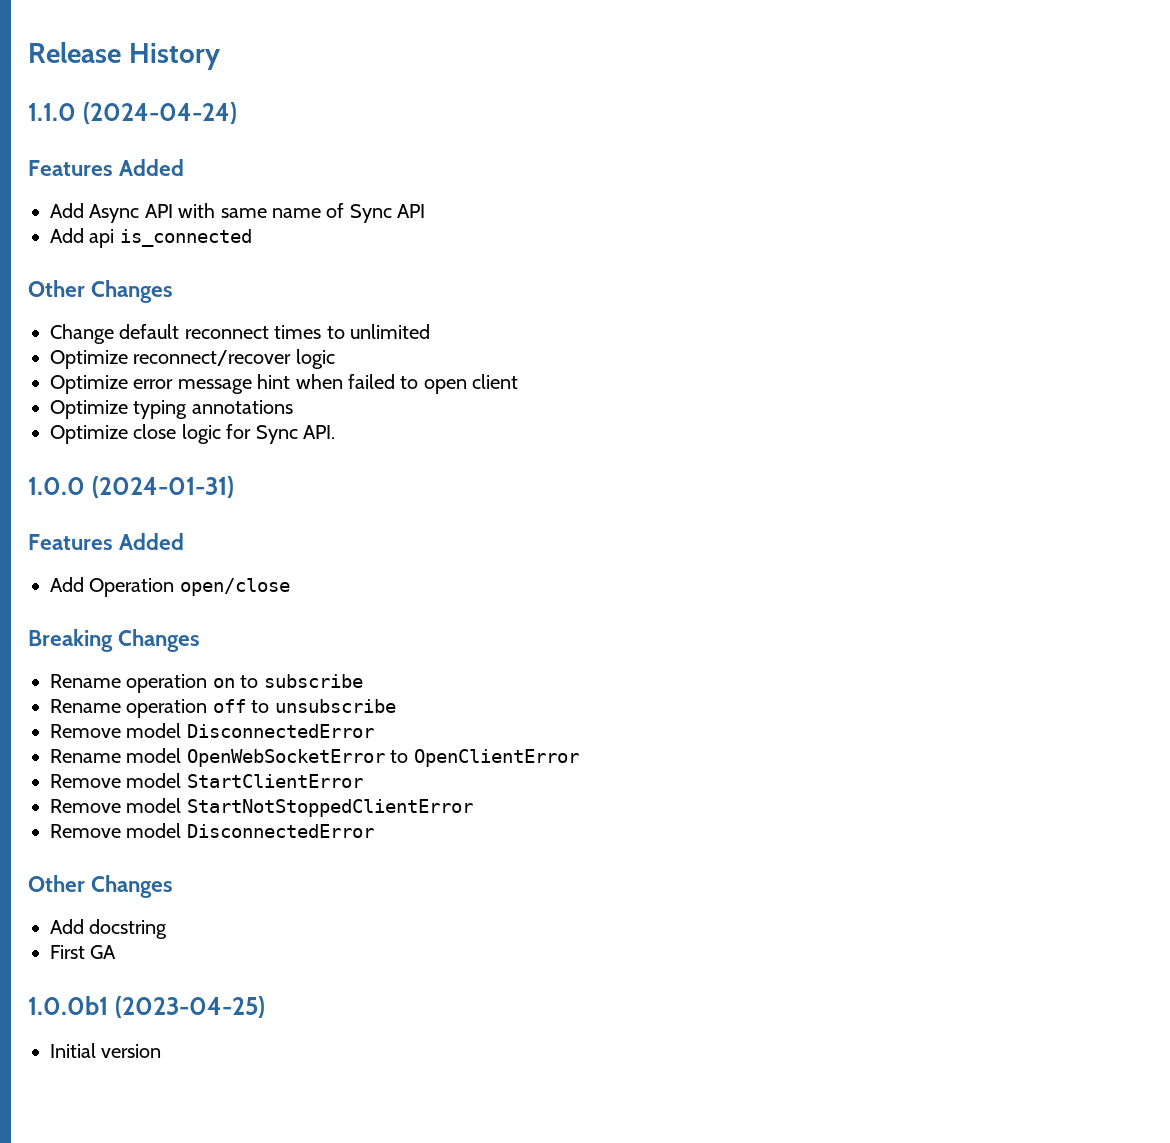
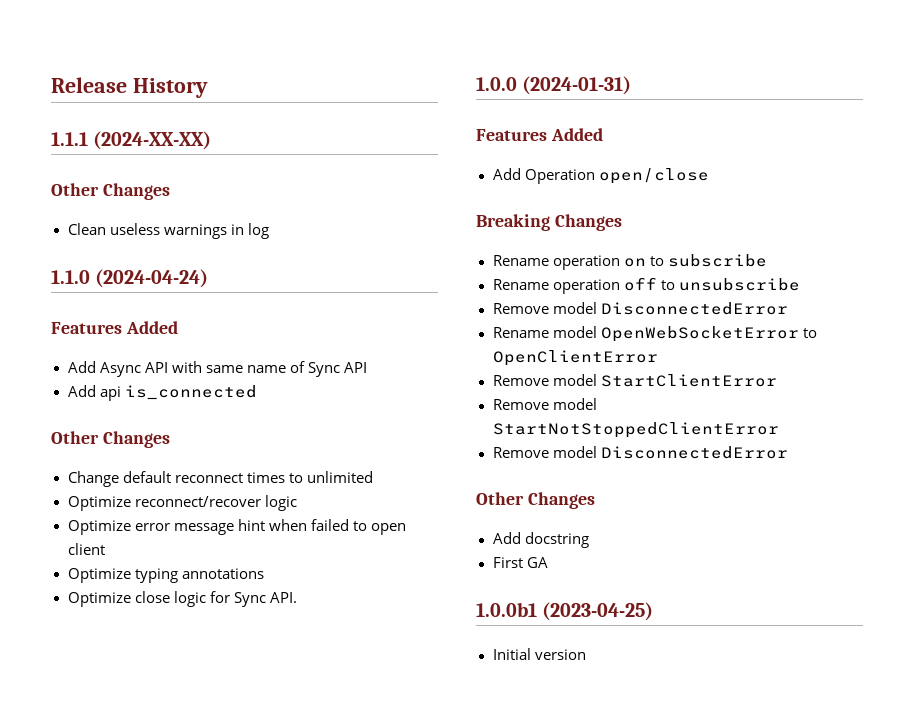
(220, 56) none -> [51,131,212,150] [51,183,170,200] [67,223,269,239] // 1.1.1 (2024-XX-XX) // Other Changes // Clean useless warnings in log

